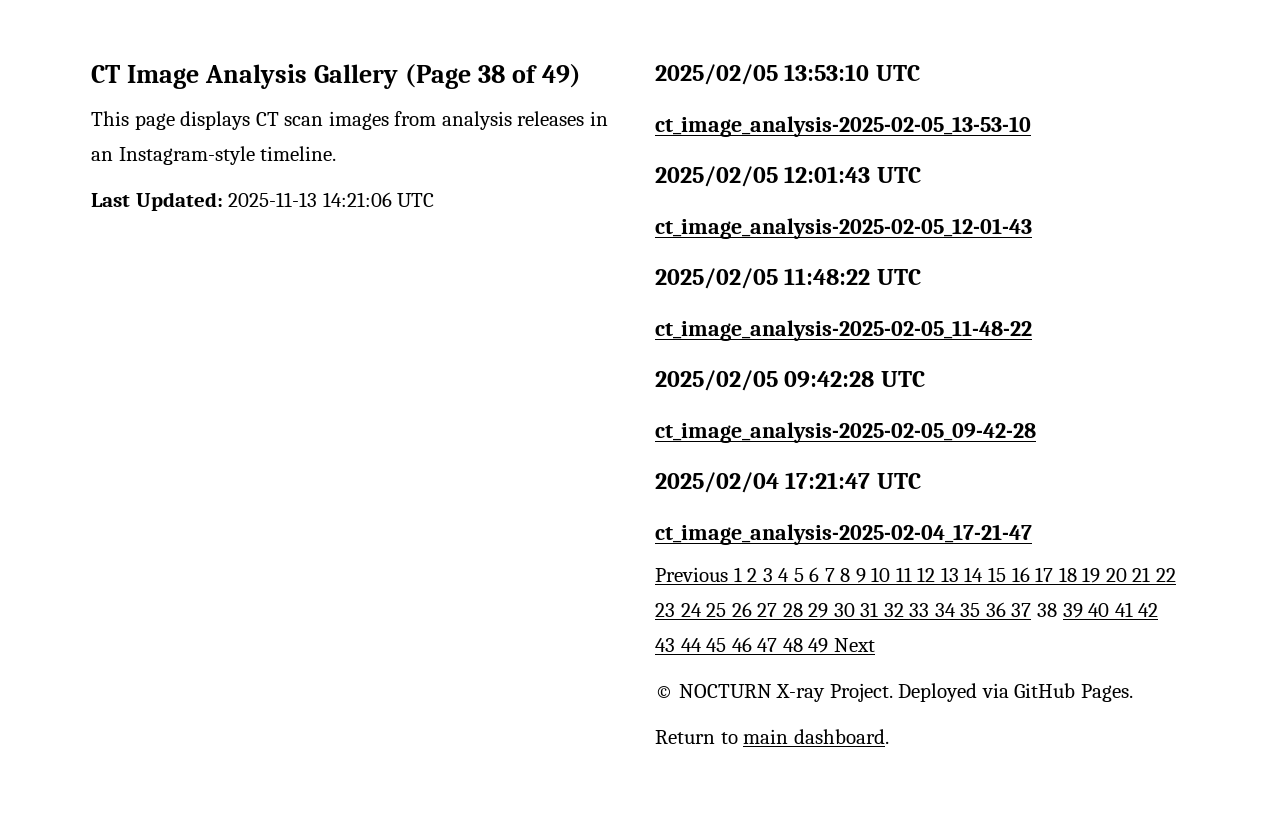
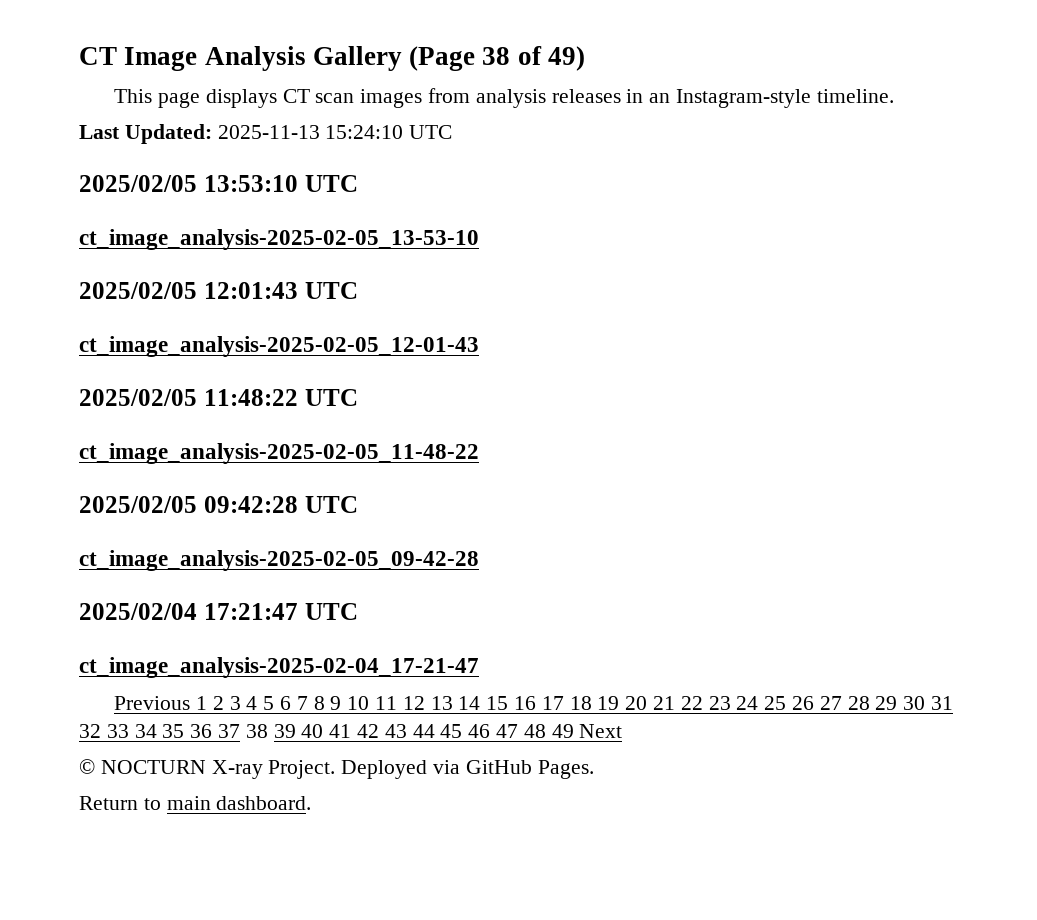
[322,192,392,207] 14:21:06 -> [325,125,404,139] 15:24:10

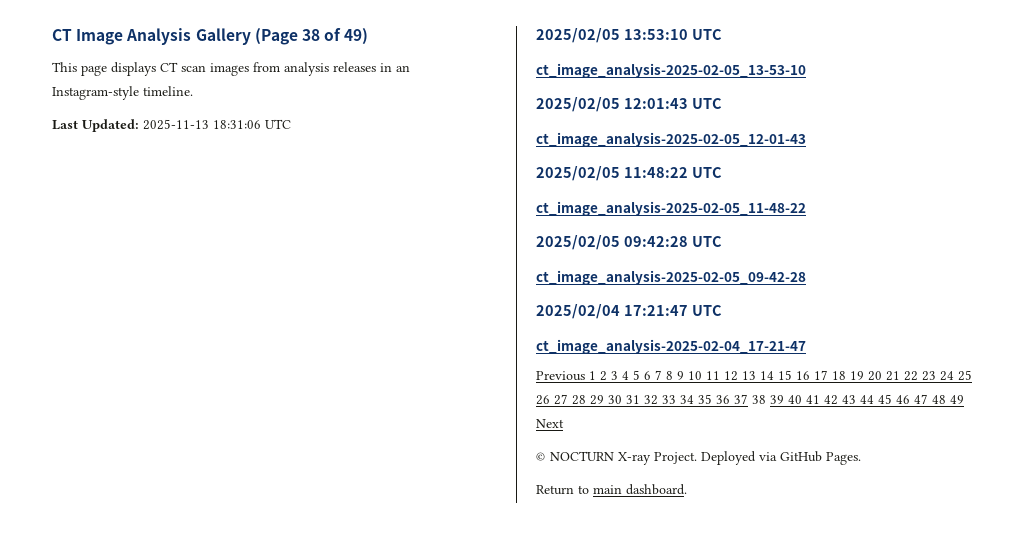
[325,125,404,139] 15:24:10 -> [213,120,261,129] 18:31:06

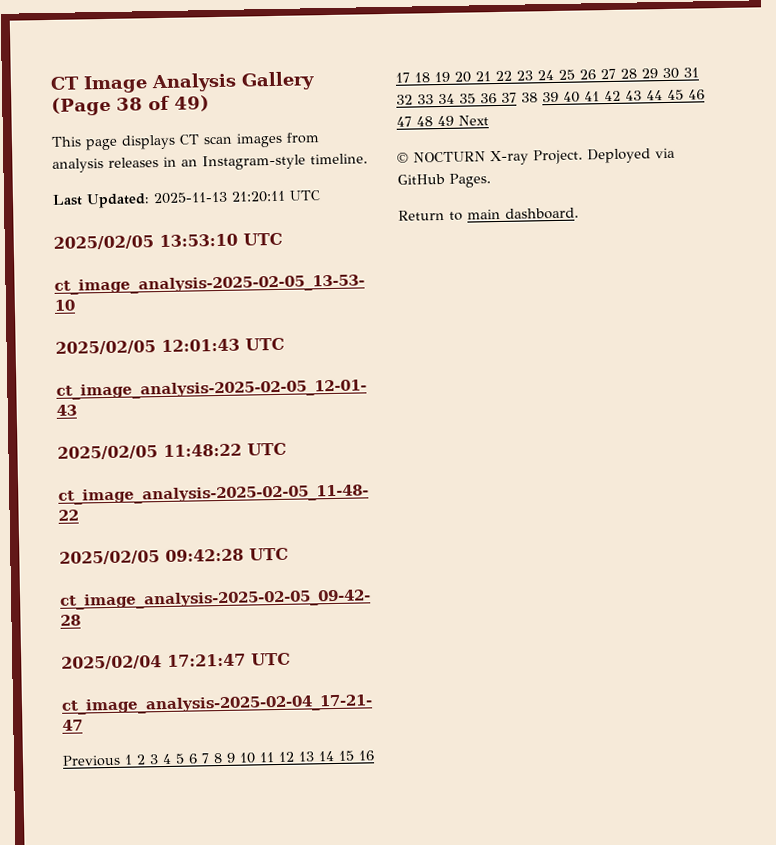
[213,120,261,129] 18:31:06 -> [231,190,286,203] 21:20:11

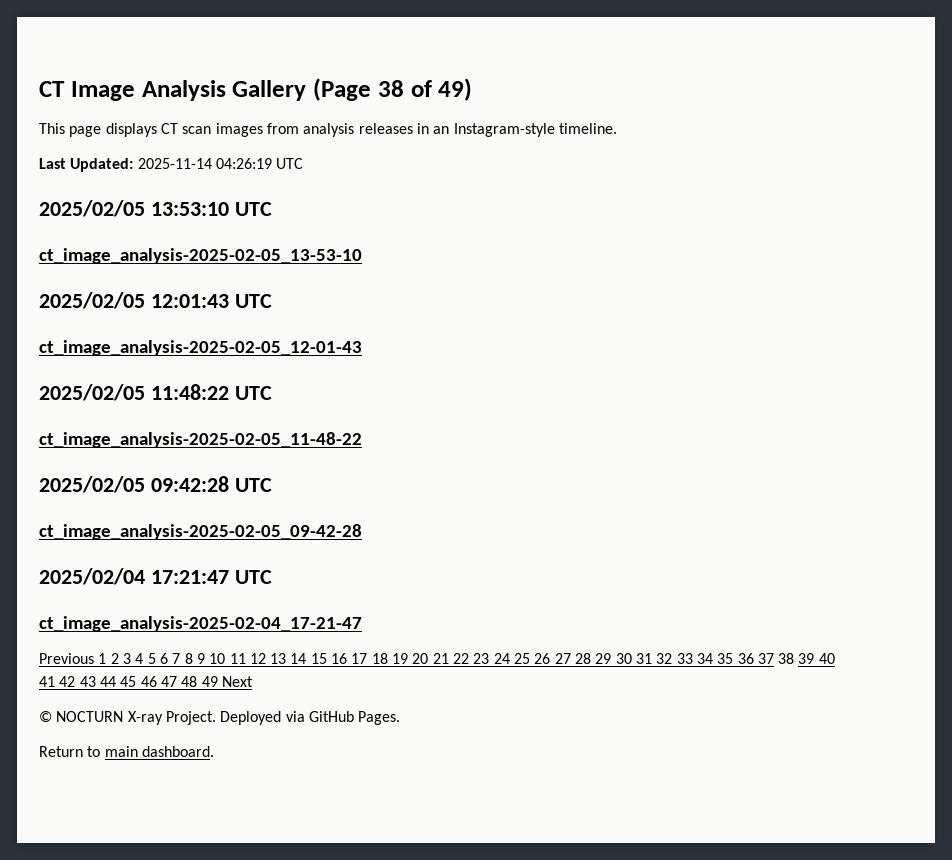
[153,190,286,205] 2025-11-13 21:20:11 -> [137,158,272,169] 2025-11-14 04:26:19

